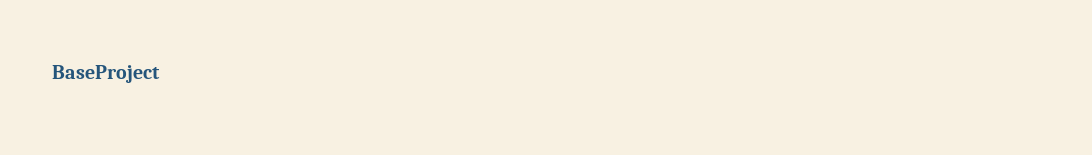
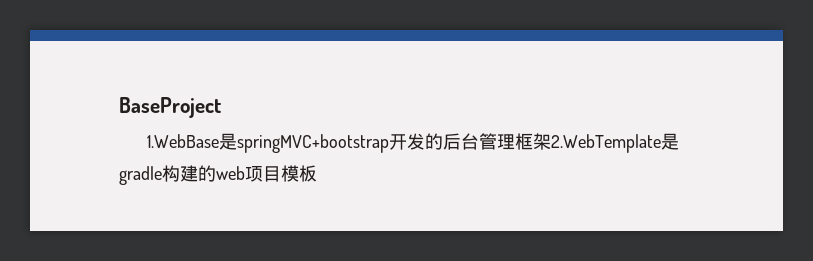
(160, 74) none -> [147,133,680,153] [119,165,317,185] // 1.WebBase是springMVC+bootstrap开发的后台管理框架2.WebTemplate是gradle构建的web项目模板

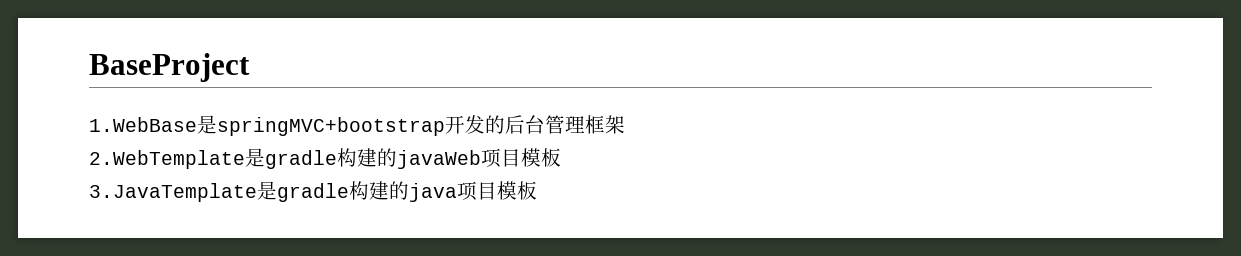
(552, 141) none -> (625, 124) //
[216,165,317,182] web项目模板 -> [397,148,561,169] [89,181,537,202] javaWeb项目模板 // 3.JavaTemplate是gradle构建的java项目模板

